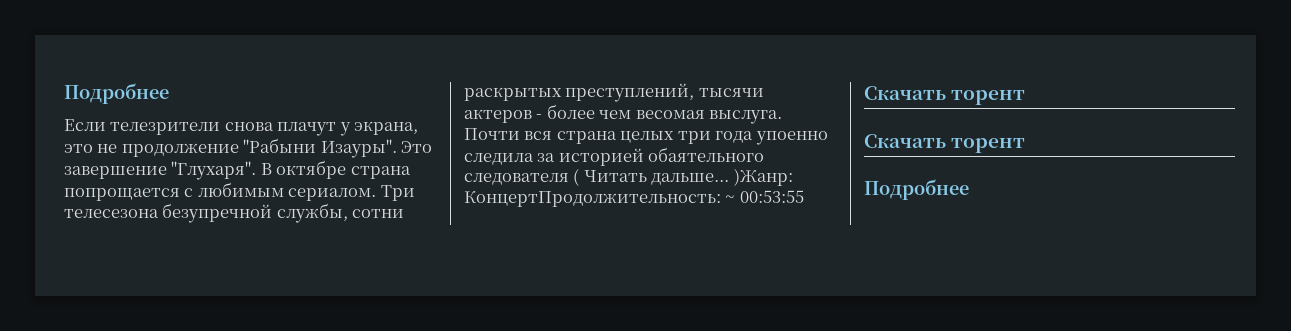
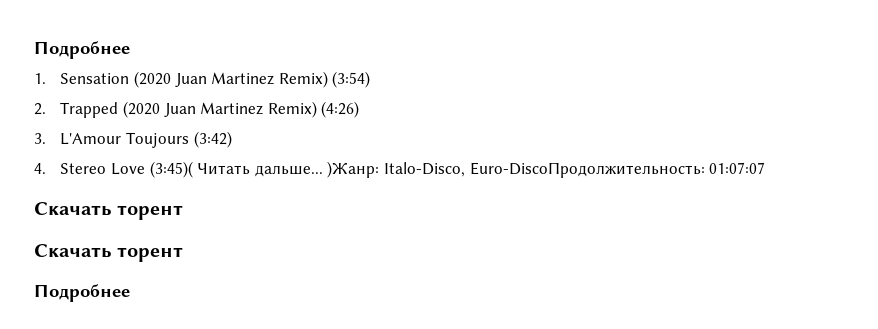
[64,119,419,136] [64,138,433,158] [64,160,411,180] [64,182,415,201] [64,203,405,223] [464,83,764,102] [464,104,783,124] [464,128,828,145] [464,147,765,166] [464,168,793,186] [464,190,804,207] Если телезрители снова плачут у экрана, это не продолжение "Рабыни Изауры". Это завершение "Глухаря". В октябре страна попрощается с любимым сериалом. Три телесезона безупречной службы, сотни раскрытых преступлений, тысячи актеров - более чем весомая выслуга. Почти вся страна целых три года упоенно следила за историей обаятельного следователя ( Читать дальше... )Жанр: КонцертПродолжительность: ~ 00:53:55 -> [34,71,371,88] [34,101,360,118] [34,131,232,148] [34,161,766,178] 1. Sensation (2020 Juan Martinez Remix) (3:54) // 2. Trapped (2020 Juan Martinez Remix) (4:26) // 3. L'Amour Toujours (3:42) // 4. Stereo Love (3:45)( Читать дальше... )Жанр: Italo-Disco, Euro-DiscoПродолжительность: 01:07:07

